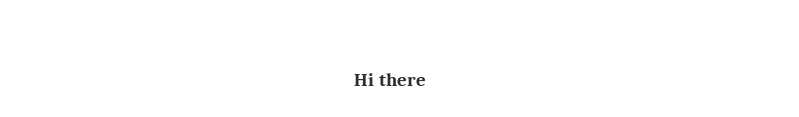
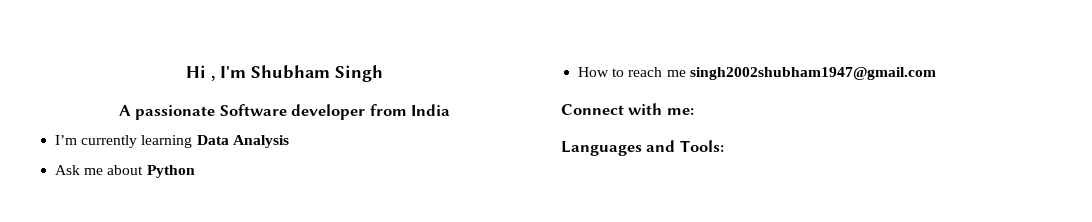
[378,73,426,86] there -> [211,65,383,82] [118,104,451,120] [55,135,289,148] [55,165,195,178] [578,67,936,80] [561,103,694,115] [561,140,724,156] , I'm Shubham Singh // A passionate Software developer from India // I’m currently learning Data Analysis // Ask me about Python // How to reach me singh2002shubham1947@gmail.com // Connect with me: // Languages and Tools:

